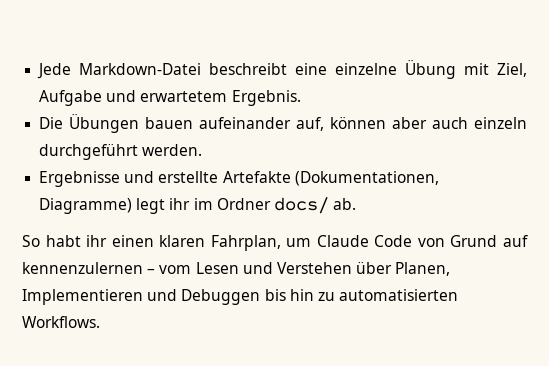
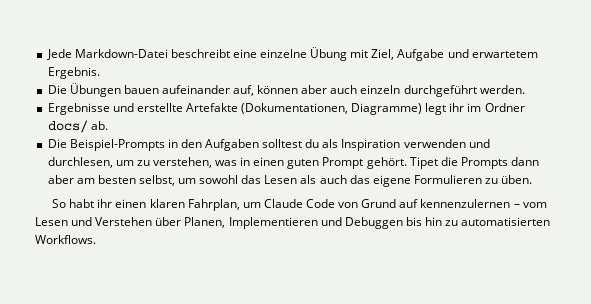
(357, 204) none -> [47,139,490,151] [47,157,540,169] [47,175,533,187] // Die Beispiel-Prompts in den Aufgaben solltest du als Inspiration verwenden und durchlesen, um zu verstehen, was in einen guten Prompt gehört. Tipet die Prompts dann aber am besten selbst, um sowohl das Lesen als auch das eigene Formulieren zu üben.

